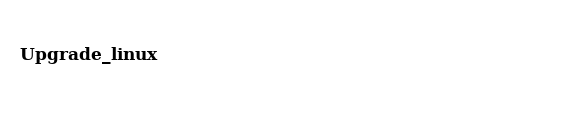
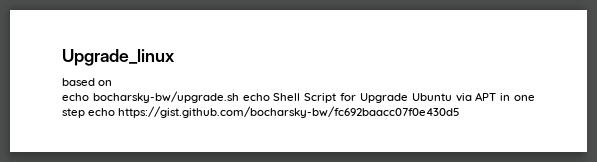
(158, 55) none -> [62,78,113,86] [62,91,535,103] [62,106,461,118] // based on // echo bocharsky-bw/upgrade.sh echo Shell Script for Upgrade Ubuntu via APT in one step echo https://gist.github.com/bocharsky-bw/fc692baacc07f0e430d5

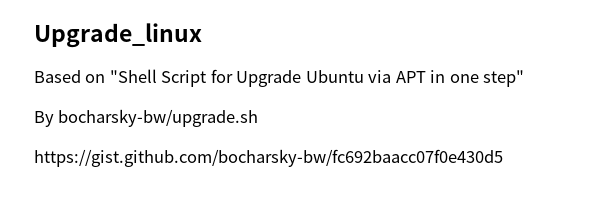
[62,78,95,86] based -> [34,70,81,83] Based
[62,91,301,103] // echo bocharsky-bw/upgrade.sh echo Shell -> [109,69,157,83] "Shell
[62,108,116,118] step echo -> [483,70,525,87] [34,109,259,127] step" // By bocharsky-bw/upgrade.sh //

